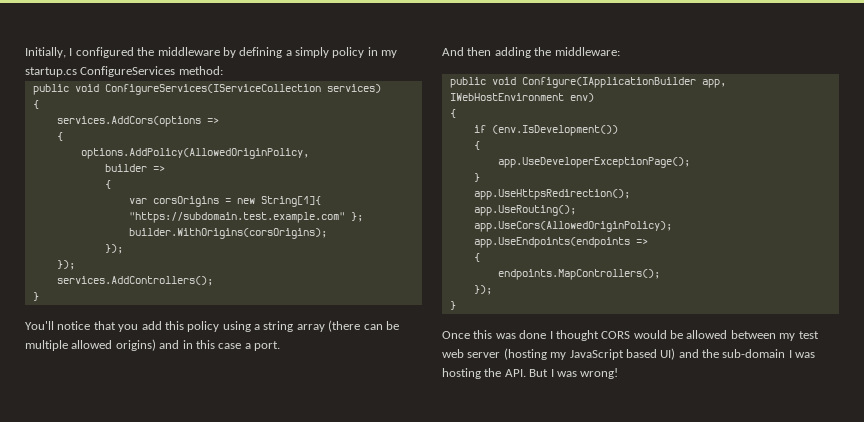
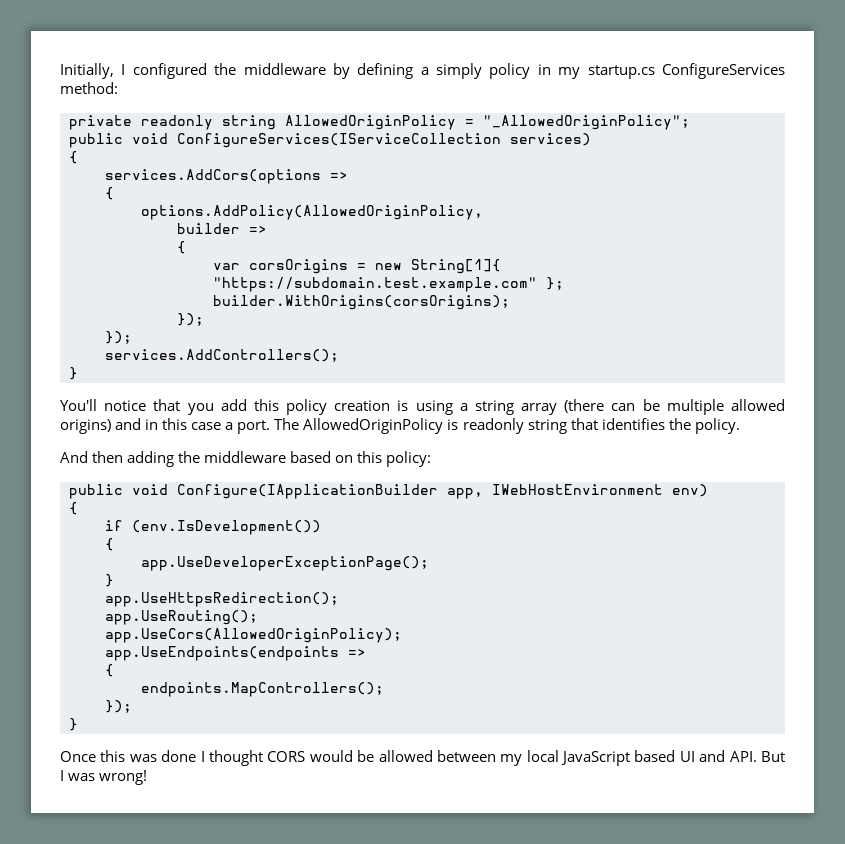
(223, 70) none -> [69,115,690,130] // private readonly string AllowedOriginPolicy = "_AllowedOriginPolicy";
(220, 326) none -> [334,400,409,411] creation is
(280, 346) none -> [274,418,740,434] The AllowedOriginPolicy is readonly string that identifies the policy.
[554,47,620,56] middleware: -> [204,451,432,467] middleware based on this policy:
[798,331,819,339] [442,348,816,360] [442,368,502,379] test web server (hosting my JavaScript based UI) and the sub-domain I was hosting the -> [526,750,726,766] local JavaScript based UI and

